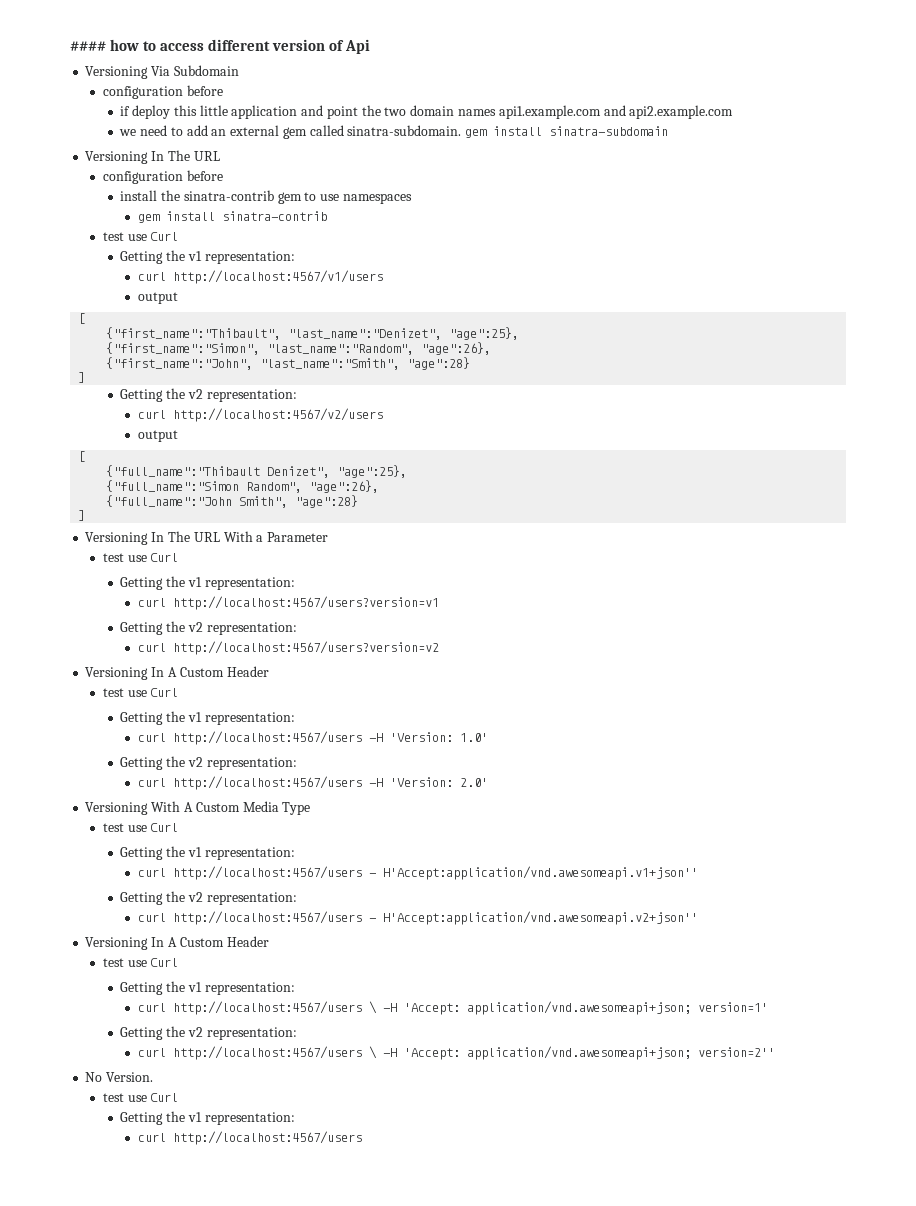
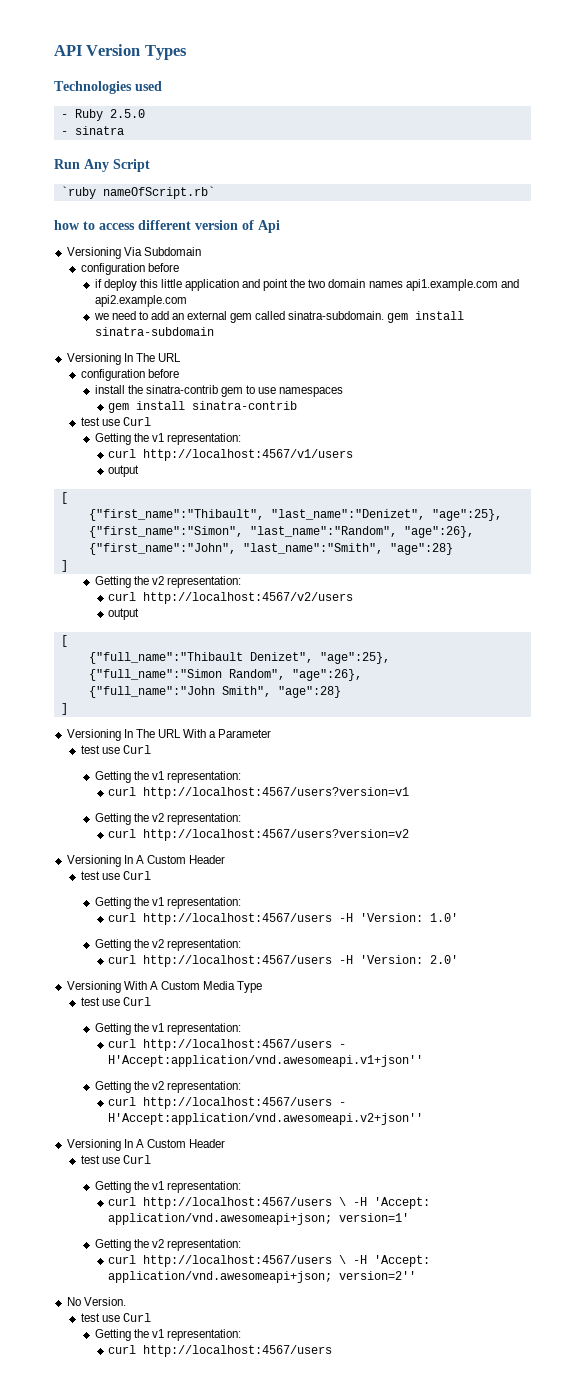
[70,41,106,51] #### -> [54,44,187,60] [54,81,162,94] [60,109,145,121] [60,126,124,135] [54,159,150,172] [60,186,215,199] API Version Types // Technologies used // - Ruby 2.5.0 // - sinatra // Run Any Script // `ruby nameOfScript.rb` //

